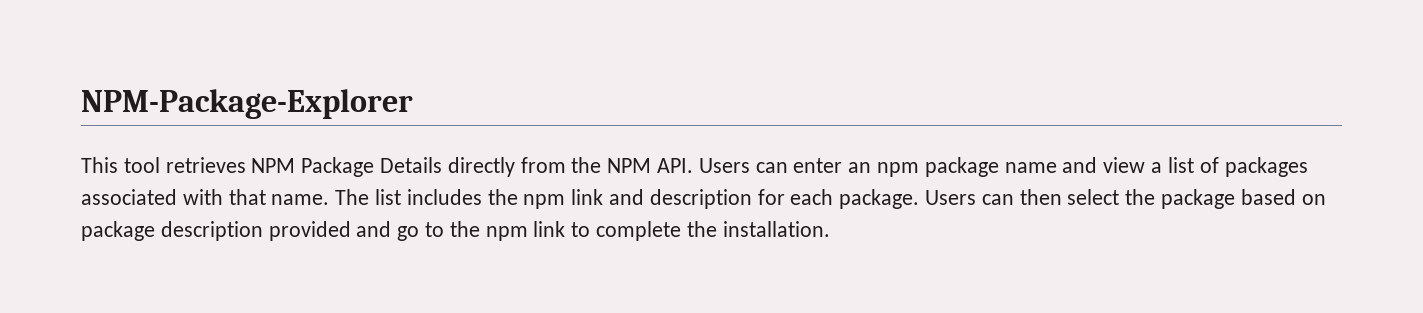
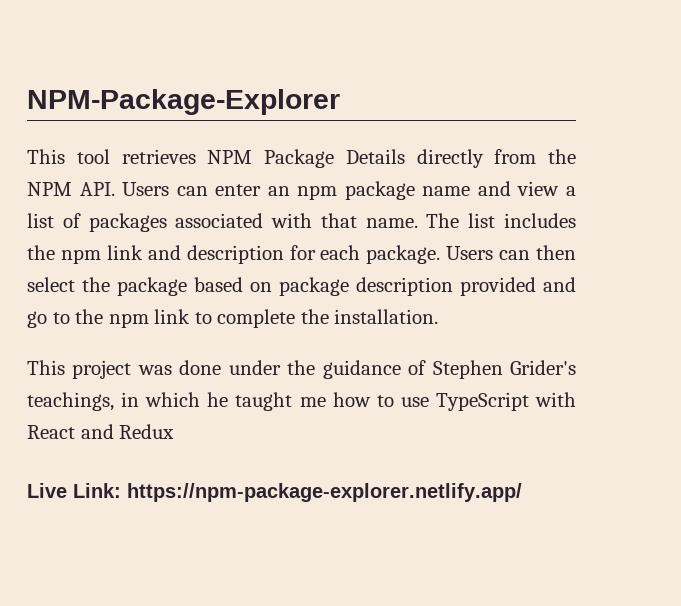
(830, 229) none -> [27,360,577,379] [27,392,577,411] [27,424,175,439] [27,483,522,502] // This project was done under the guidance of Stephen Grider's teachings, in which he taught me how to use TypeScript with React and Redux // Live Link: https://npm-package-explorer.netlify.app/

